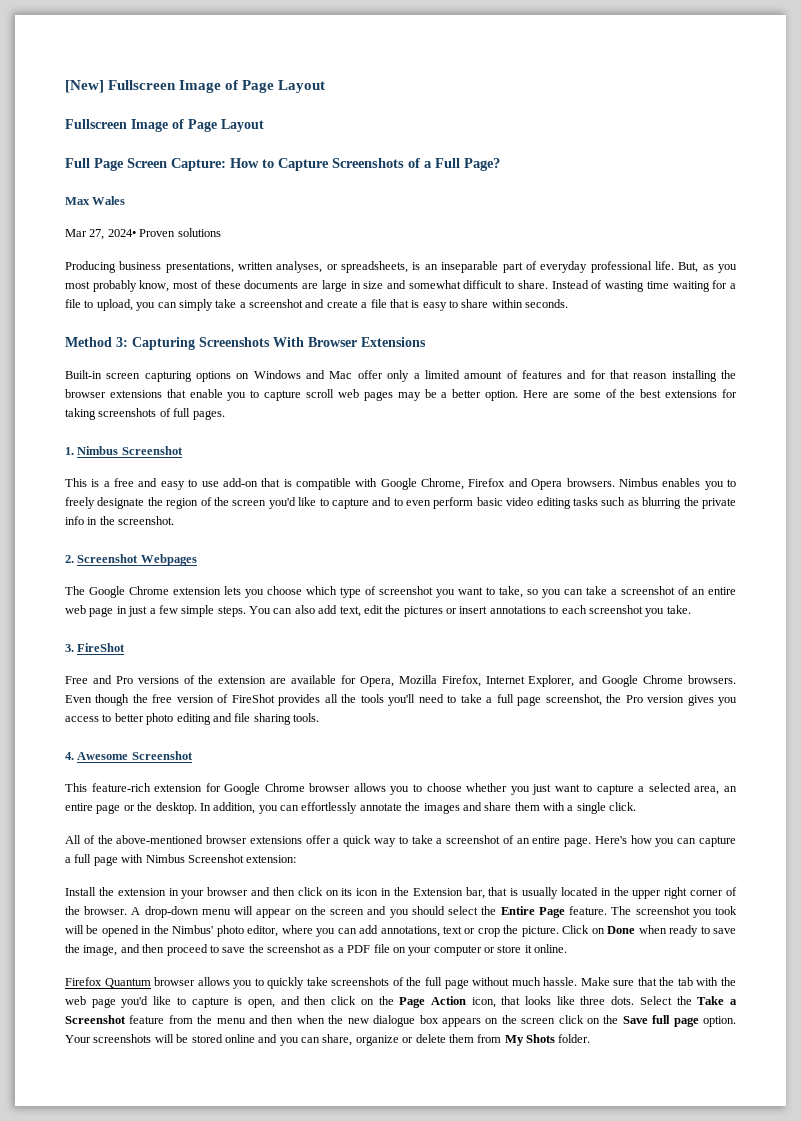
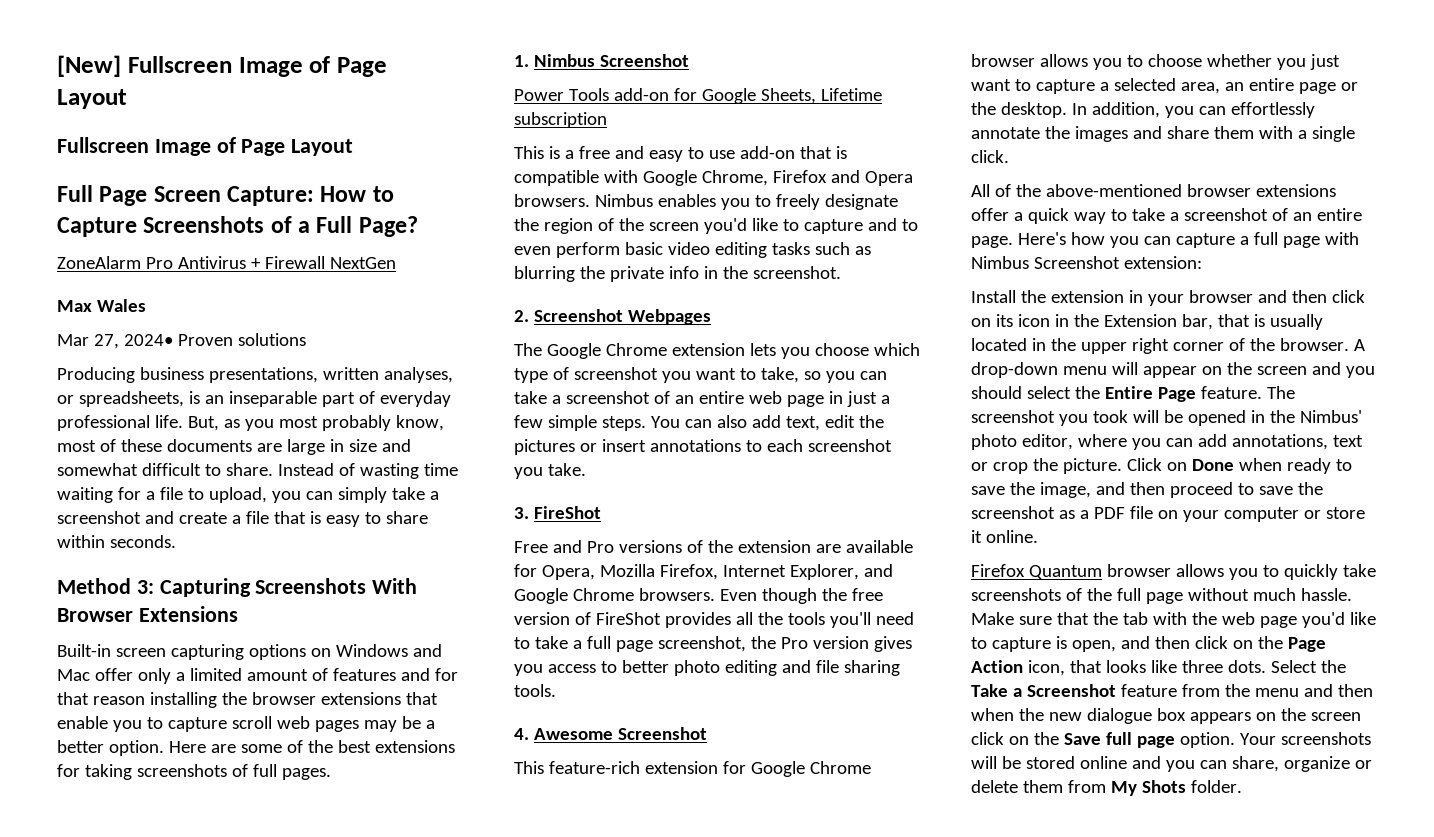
(500, 164) none -> [57,256,396,269] // ZoneAlarm Pro Antivirus + Firewall NextGen
(183, 450) none -> [514,88,882,104] [514,112,607,128] // Power Tools add-on for Google Sheets, Lifetime subscription

